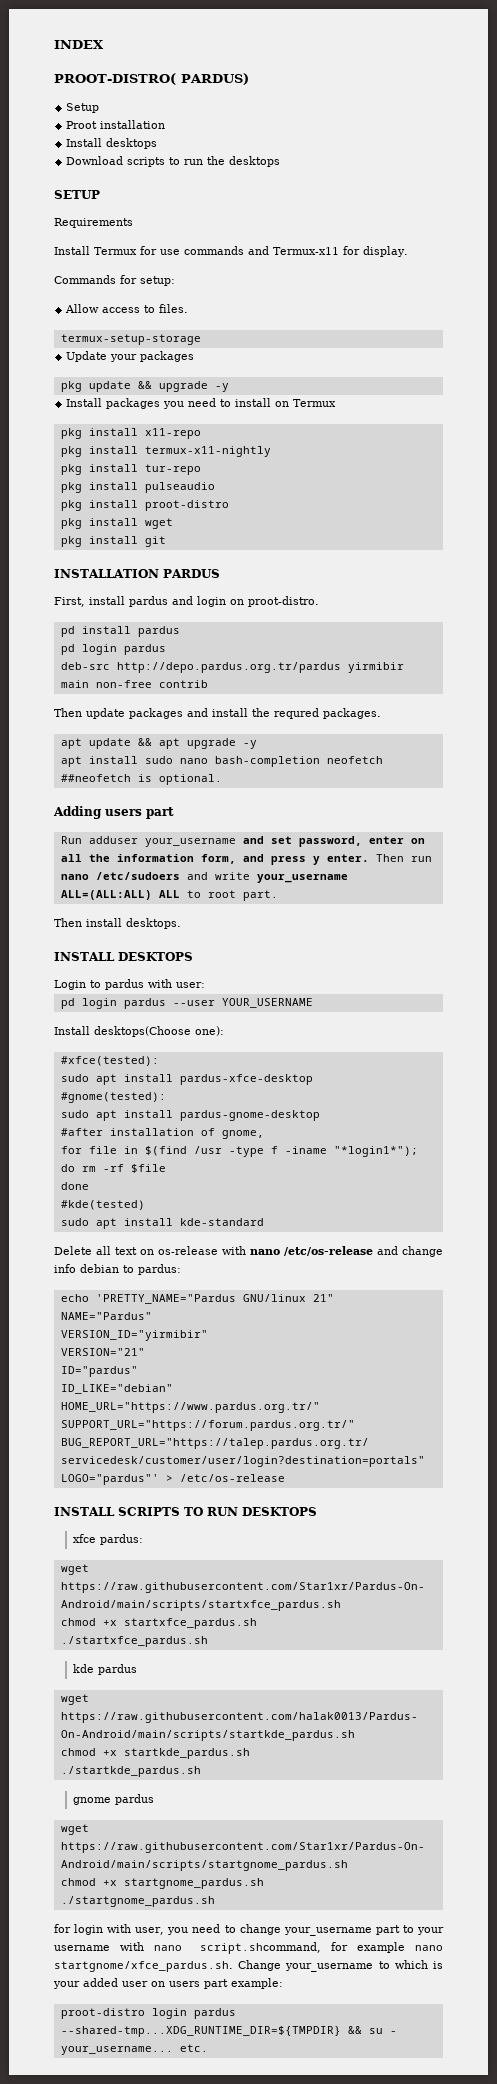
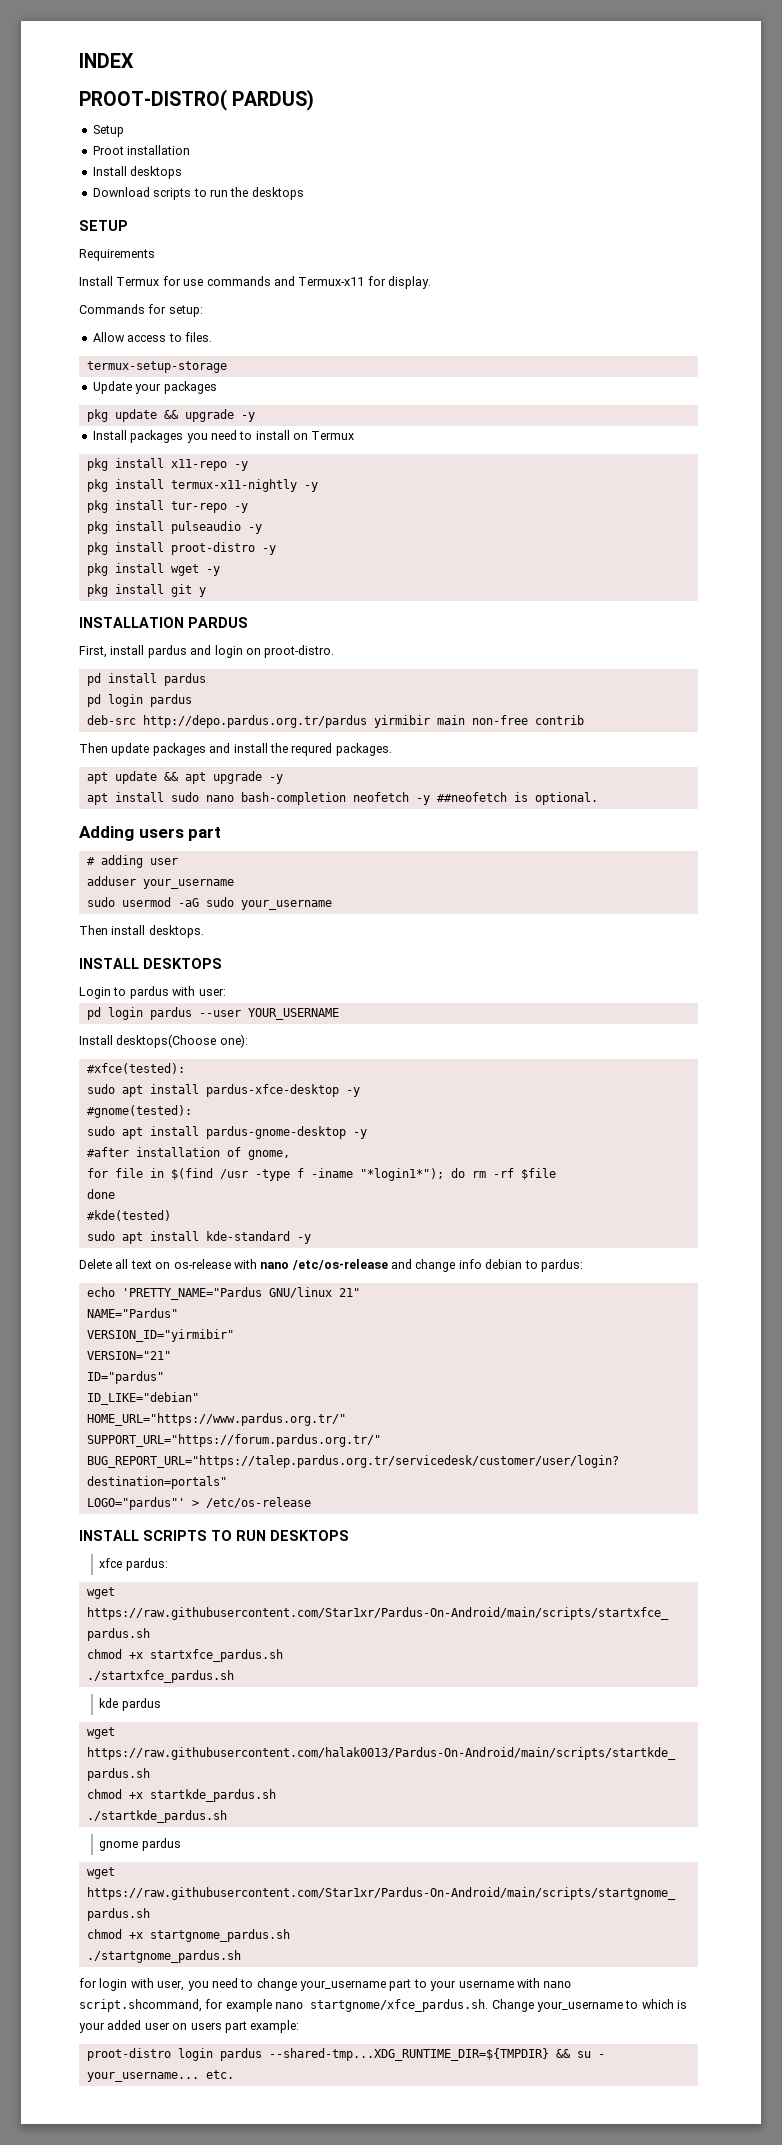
(201, 433) none -> [233,461,248,471] -y
(271, 451) none -> [303,482,318,492] -y
(201, 469) none -> [233,503,248,513] -y
(215, 487) none -> [247,524,262,534] -y
(229, 505) none -> [261,545,276,555] -y
(173, 523) none -> [205,566,220,576] -y
(166, 541) none -> [198,587,206,597] y
(383, 760) none -> [415,795,430,805] -y
[60,836,82,844] Run -> [86,855,178,868] # adding user //
[242,836,425,847] [60,854,432,865] [60,872,348,883] [60,890,278,901] and set password, enter on all the information form, and press y enter. Then run nano /etc/sudoers and write your_username ALL=(ALL:ALL) ALL to root part. -> [86,897,332,910] // sudo usermod -aG sudo your_username
(313, 1079) none -> [345,1087,360,1097] -y
(320, 1115) none -> [352,1129,367,1139] -y
(264, 1222) none -> [296,1234,311,1244] -y

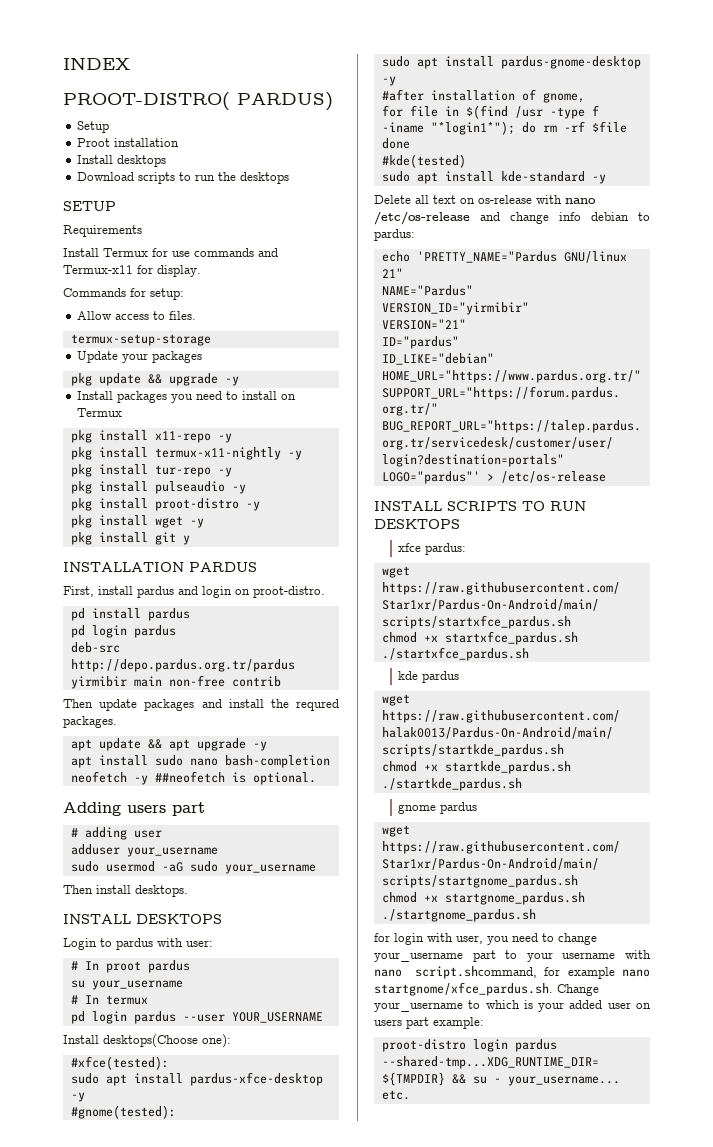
(226, 992) none -> [70,960,190,973] [70,980,183,990] [70,995,148,1005] // # In proot pardus // su your_username // # In termux

